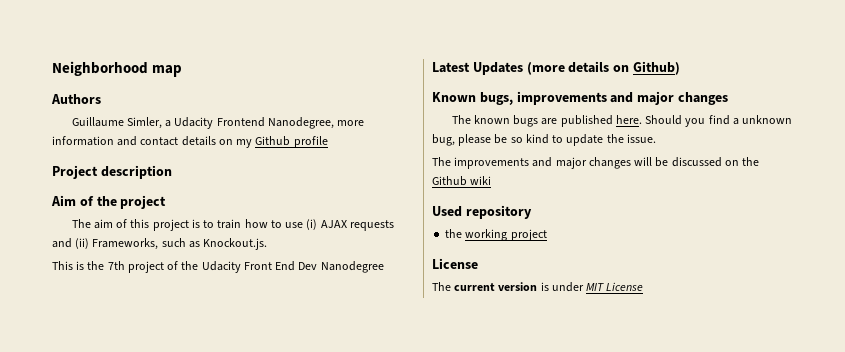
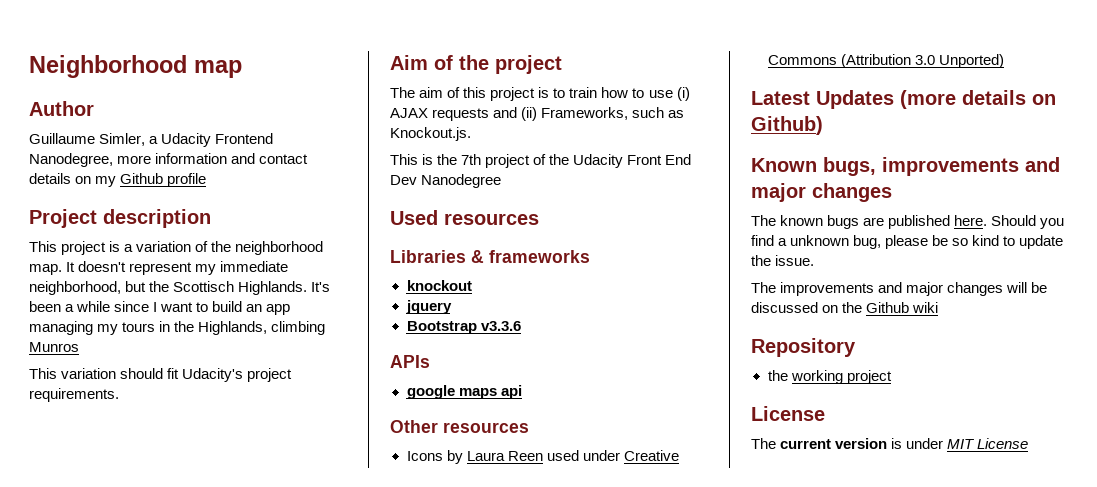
[51,94,101,104] Authors -> [29,101,94,116] Author
(172, 172) none -> [29,241,324,255] [29,261,289,275] [29,281,331,295] [29,301,291,315] [29,321,326,335] [29,342,79,352] [29,368,293,382] [29,388,119,402] // This project is a variation of the neighborhood map. It doesn't represent my immediate neighborhood, but the Scottisch Highlands. It's been a while since I want to build an app managing my tours in the Highlands, climbing Munros // This variation should fit Udacity's project requirements.
(384, 267) none -> [390,210,539,225] [390,250,590,263] [406,280,472,291] [405,300,452,314] [406,321,521,334] [390,355,430,368] [406,385,522,399] [390,420,529,433] [406,450,679,464] [767,54,1004,68] // Used resources // Libraries & frameworks // knockout // jquery // Bootstrap v3.3.6 // APIs // google maps api // Other resources // Icons by Laura Reen used under Creative Commons (Attribution 3.0 Unported)
[432,205,532,219] Used repository -> [751,338,856,357] Repository

